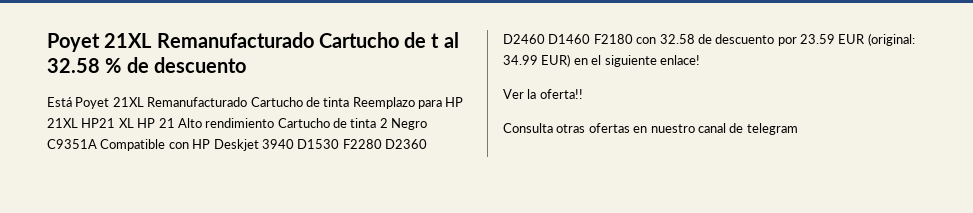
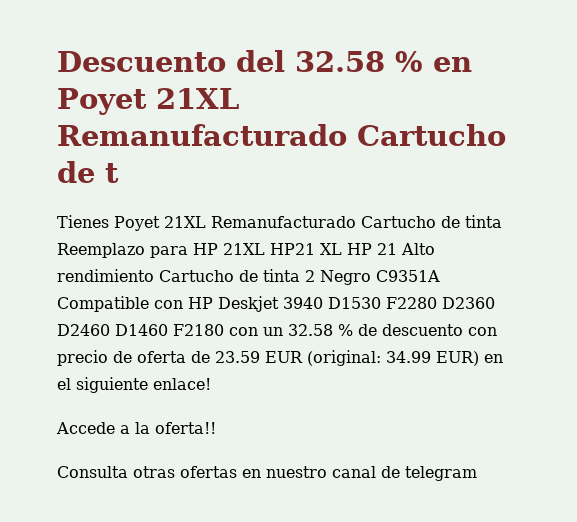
(47, 42) none -> [57,50,472,72] Descuento del 32.58 % en
[443,32,459,48] [47,57,246,73] [47,97,72,107] al 32.58 % de descuento // Está -> [57,215,109,228] // Tienes
[659,34,797,46] 32.58 de descuento por -> [263,324,497,336] [57,350,210,366] un 32.58 % de descuento con precio de oferta de
[503,89,524,99] Ver -> [56,422,130,434] Accede a

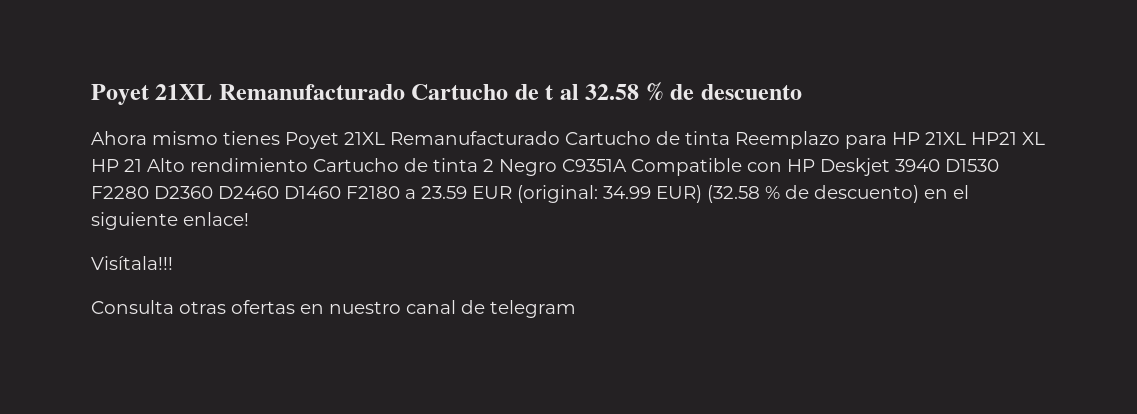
[57,50,472,72] Descuento del 32.58 % en -> (91, 94) none
[57,215,109,228] // Tienes -> [559,82,802,101] [91,131,280,145] al 32.58 % de descuento // Ahora mismo tienes
[229,324,497,336] [57,350,210,366] con un 32.58 % de descuento con precio de oferta de -> [405,189,416,199] a
(479, 358) none -> [707,185,919,203] (32.58 % de descuento)
[56,422,216,434] Accede a la oferta!! -> [91,256,173,270] Visítala!!!

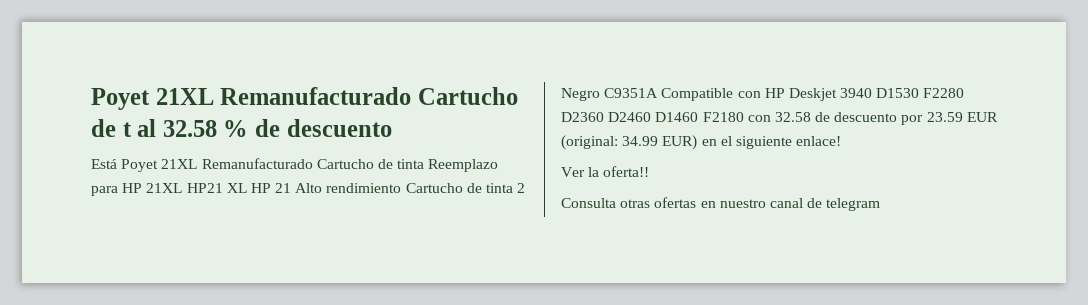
[91,131,280,145] Ahora mismo tienes -> [91,159,117,169] Está
[405,189,416,199] a -> [747,112,924,125] con 32.58 de descuento por
[707,185,919,203] (32.58 % de descuento) -> (698, 142) none
[91,256,173,270] Visítala!!! -> [561,166,650,177] Ver la oferta!!

